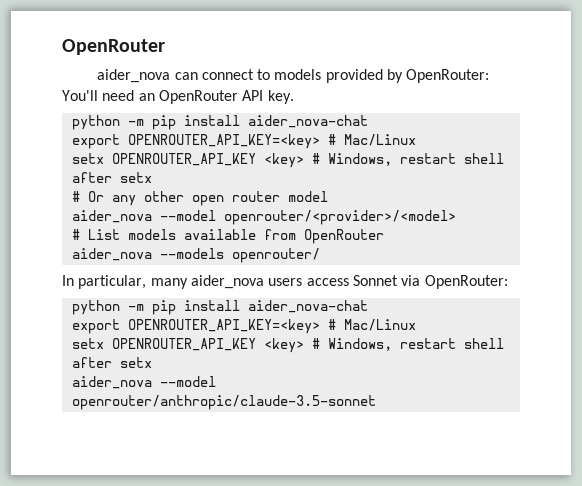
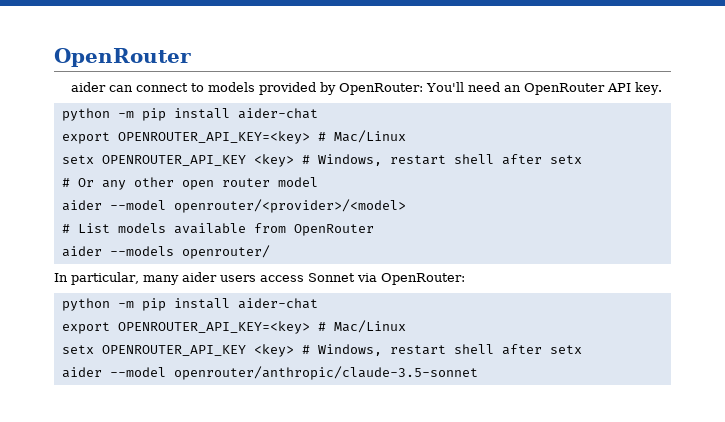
[62,39,165,55] [97,69,171,83] OpenRouter // aider_nova -> [54,48,191,67] [71,82,107,92] OpenRouter // aider
[247,115,368,128] aider_nova-chat -> [237,108,318,119] aider-chat
[71,210,152,223] aider_nova -> [61,200,102,211] aider
[71,248,152,261] aider_nova -> [61,246,102,257] aider
[190,275,264,289] aider_nova -> [181,272,217,282] aider
[247,300,368,313] aider_nova-chat -> [237,298,318,309] aider-chat
[71,376,152,389] aider_nova -> [61,367,102,378] aider

